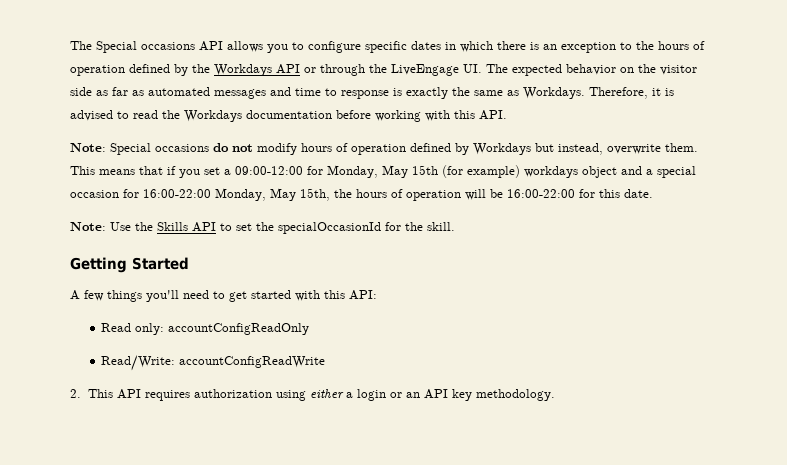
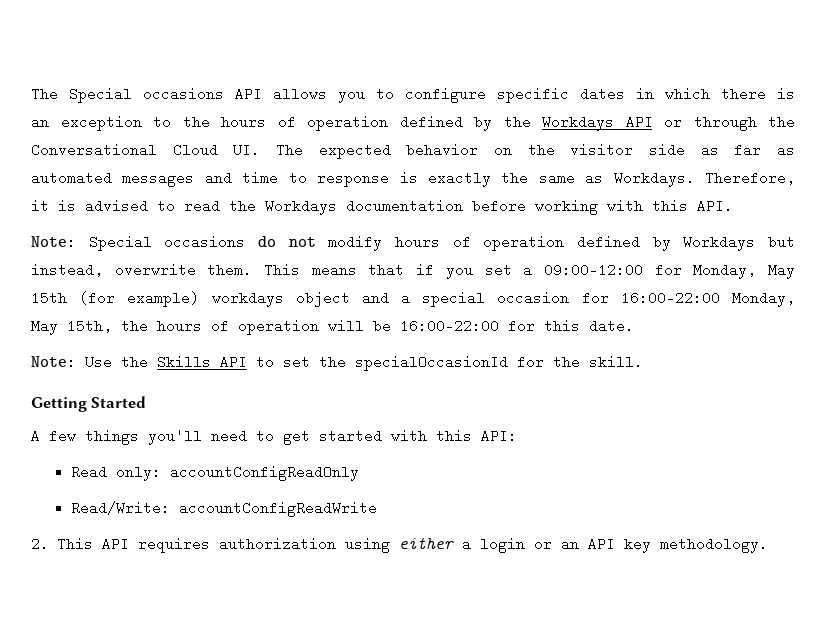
[391,64,459,76] LiveEngage -> [31,143,218,157] Conversational Cloud

